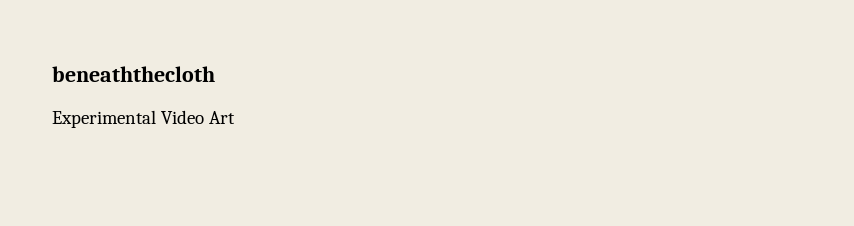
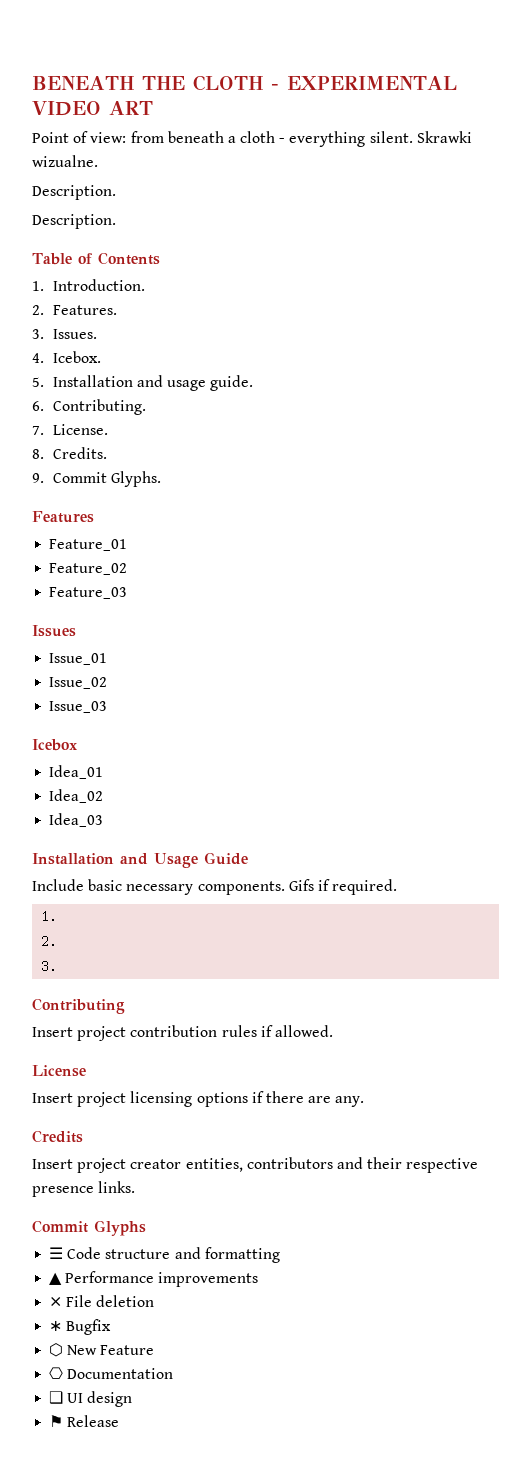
[52,66,215,82] [52,110,236,128] beneaththecloth // Experimental Video Art -> [32,75,457,91] [32,101,153,116] [32,131,472,147] [32,155,98,167] [32,185,116,200] [32,214,116,229] [32,252,160,265] [32,279,145,291] [32,305,117,315] [32,329,97,339] [32,351,101,363] [32,375,254,391] [32,399,146,415] [32,424,108,435] [32,447,107,459] [32,471,162,487] [32,511,94,523] [49,539,128,551] [49,563,128,575] [49,587,128,599] [32,625,76,637] [49,653,108,665] [49,677,108,689] [49,701,108,713] [32,739,78,751] [49,765,104,779] [49,789,104,803] [49,813,104,827] [32,852,248,868] [32,879,398,895] [41,910,58,923] [41,935,58,948] [41,960,58,973] [32,998,125,1014] [32,1025,333,1041] [32,1065,86,1077] [32,1091,365,1107] [32,1130,83,1143] [32,1157,479,1173] [32,1181,136,1197] [32,1220,146,1236] [49,1247,280,1263] [49,1271,259,1287] [49,1295,155,1307] [49,1319,112,1335] [49,1343,155,1357] [49,1367,174,1379] [49,1391,133,1407] [49,1415,120,1427] BENEATH THE CLOTH - EXPERIMENTAL VIDEO ART // Point of view: from beneath a cloth - everything silent. Skrawki wizualne. // Description. // Description. // Table of Contents // 1. Introduction. // 2. Features. // 3. Issues. // 4. Icebox. // 5. Installation and usage guide. // 6. Contributing. // 7. License. // 8. Credits. // 9. Commit Glyphs. // Features // Feature_01 // Feature_02 // Feature_03 // Issues // Issue_01 // Issue_02 // Issue_03 // Icebox // Idea_01 // Idea_02 // Idea_03 // Installation and Usage Guide // Include basic necessary components. Gifs if required. // 1. // 2. // 3. // Contributing // Insert project contribution rules if allowed. // License // Insert project licensing options if there are any. // Credits // Insert project creator entities, contributors and their respective presence links. // Commit Glyphs // ☰ Code structure and formatting // ▲ Performance improvements // ⨯ File deletion // ∗ Bugfix // ⬡ New Feature // ⎔ Documentation // ❑ UI design // ⚑ Release

